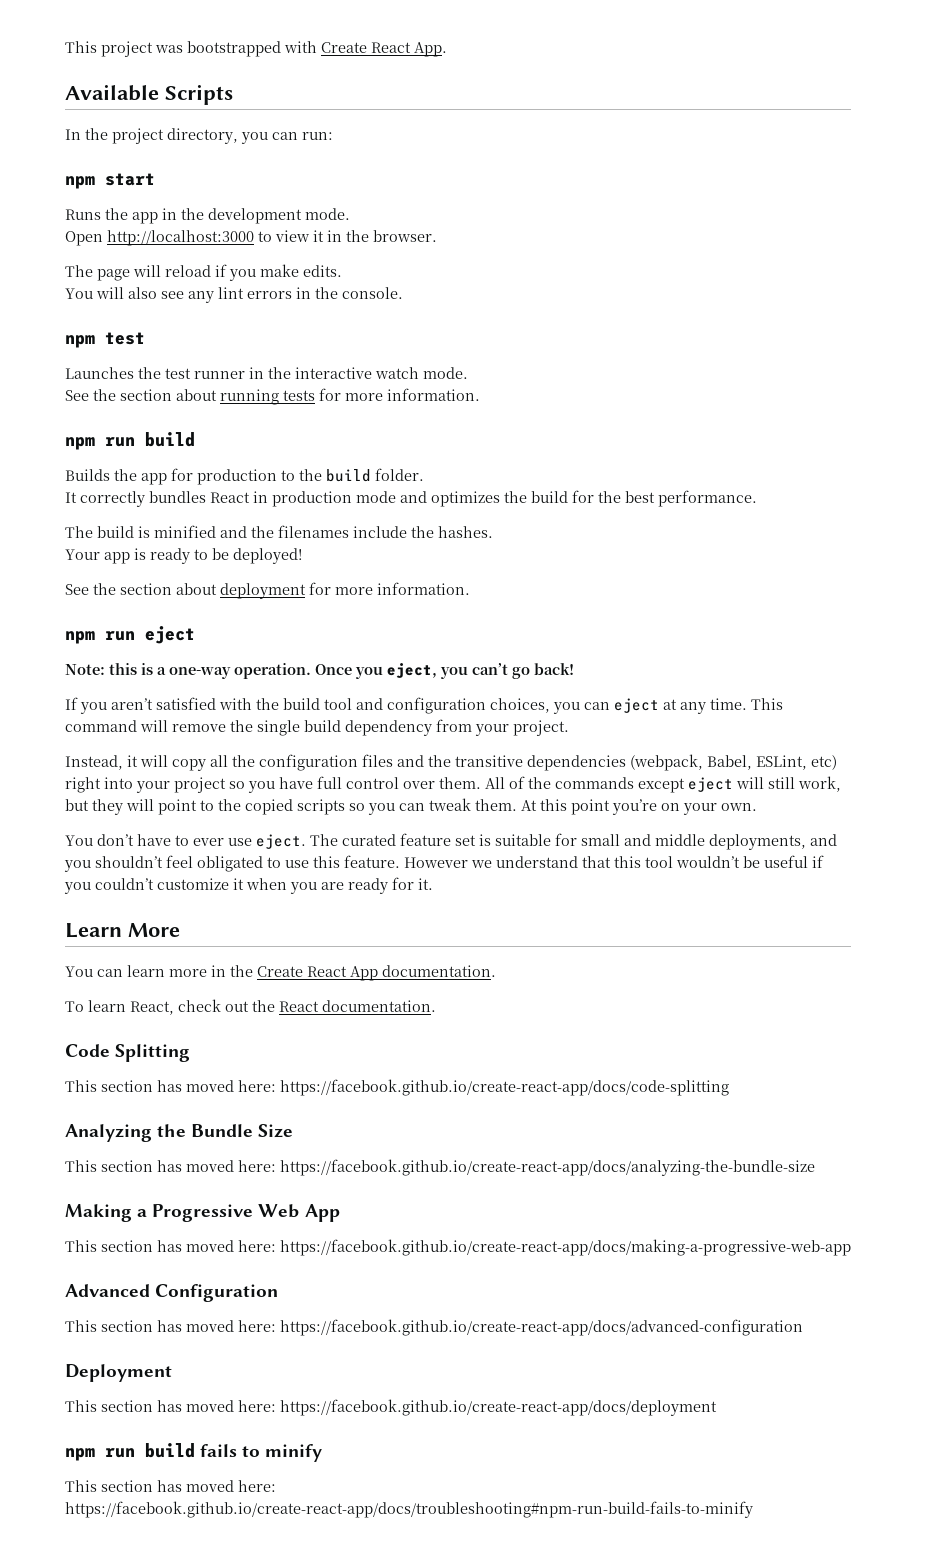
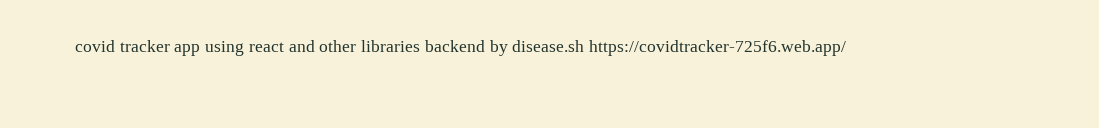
[65,41,447,57] [65,84,233,105] [65,128,333,144] [65,173,155,189] [65,208,350,224] [65,230,437,246] [65,264,342,281] [65,287,403,303] [65,332,145,348] [65,367,468,379] [65,388,480,405] [65,432,195,450] [65,468,424,485] [65,490,757,507] [65,525,493,538] [65,548,302,564] [65,582,470,599] [65,626,195,644] [65,663,574,679] [65,697,783,714] [65,719,569,736] [65,754,837,771] [65,776,841,793] [65,798,757,815] [65,833,837,850] [64,855,824,872] [64,877,433,894] [65,923,180,938] [65,965,496,981] [65,999,436,1015] [65,1044,191,1062] [65,1079,729,1096] [65,1124,294,1142] [65,1159,815,1176] [65,1204,340,1222] [65,1239,851,1256] [65,1284,279,1302] [65,1319,803,1336] [65,1364,172,1382] [65,1399,717,1416] [65,1443,323,1462] [65,1480,276,1492] [65,1501,753,1518] This project was bootstrapped with Create React App. // Available Scripts // In the project directory, you can run: // npm start // Runs the app in the development mode. // Open http://localhost:3000 to view it in the browser. // The page will reload if you make edits. // You will also see any lint errors in the console. // npm test // Launches the test runner in the interactive watch mode. // See the section about running tests for more information. // npm run build // Builds the app for production to the build folder. // It correctly bundles React in production mode and optimizes the build for the best performance. // The build is minified and the filenames include the hashes. // Your app is ready to be deployed! // See the section about deployment for more information. // npm run eject // Note: this is a one-way operation. Once you eject, you can’t go back! // If you aren’t satisfied with the build tool and configuration choices, you can eject at any time. This command will remove the single build dependency from your project. // Instead, it will copy all the configuration files and the transitive dependencies (webpack, Babel, ESLint, etc) right into your project so you have full control over them. All of the commands except eject will still work, but they will point to the copied scripts so you can tweak them. At this point you’re on your own. // You don’t have to ever use eject. The curated feature set is suitable for small and middle deployments, and you shouldn’t feel obligated to use this feature. However we understand that this tool wouldn’t be useful if you couldn’t customize it when you are ready for it. // Learn More // You can learn more in the Create React App documentation. // To learn React, check out the React documentation. // Code Splitting // This section has moved here: https://facebook.github.io/create-react-app/docs/code-splitting // Analyzing the Bundle Size // This section has moved here: https://facebook.github.io/create-react-app/docs/analyzing-the-bundle-size // Making a Progressive Web App // This section has moved here: https://facebook.github.io/create-react-app/docs/making-a-progressive-web-app // Advanced Configuration // This section has moved here: https://facebook.github.io/create-react-app/docs/advanced-configuration // Deployment // This section has moved here: https://facebook.github.io/create-react-app/docs/deployment // npm run build fails to minify // This section has moved here: https://facebook.github.io/create-react-app/docs/troubleshooting#npm-run-build-fails-to-minify -> [75,40,846,56] covid tracker app using react and other libraries backend by disease.sh https://covidtracker-725f6.web.app/

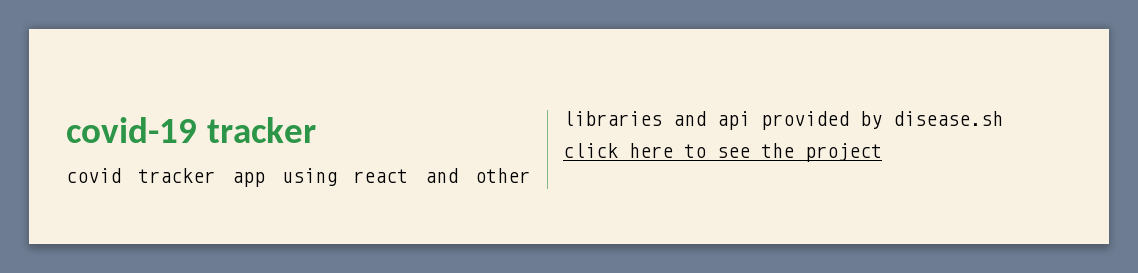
(75, 46) none -> [66,117,316,143] covid-19 tracker //
[424,40,485,52] backend -> [673,111,849,130] and api provided
[588,40,846,56] https://covidtracker-725f6.web.app/ -> [563,143,882,162] // click here to see the project

